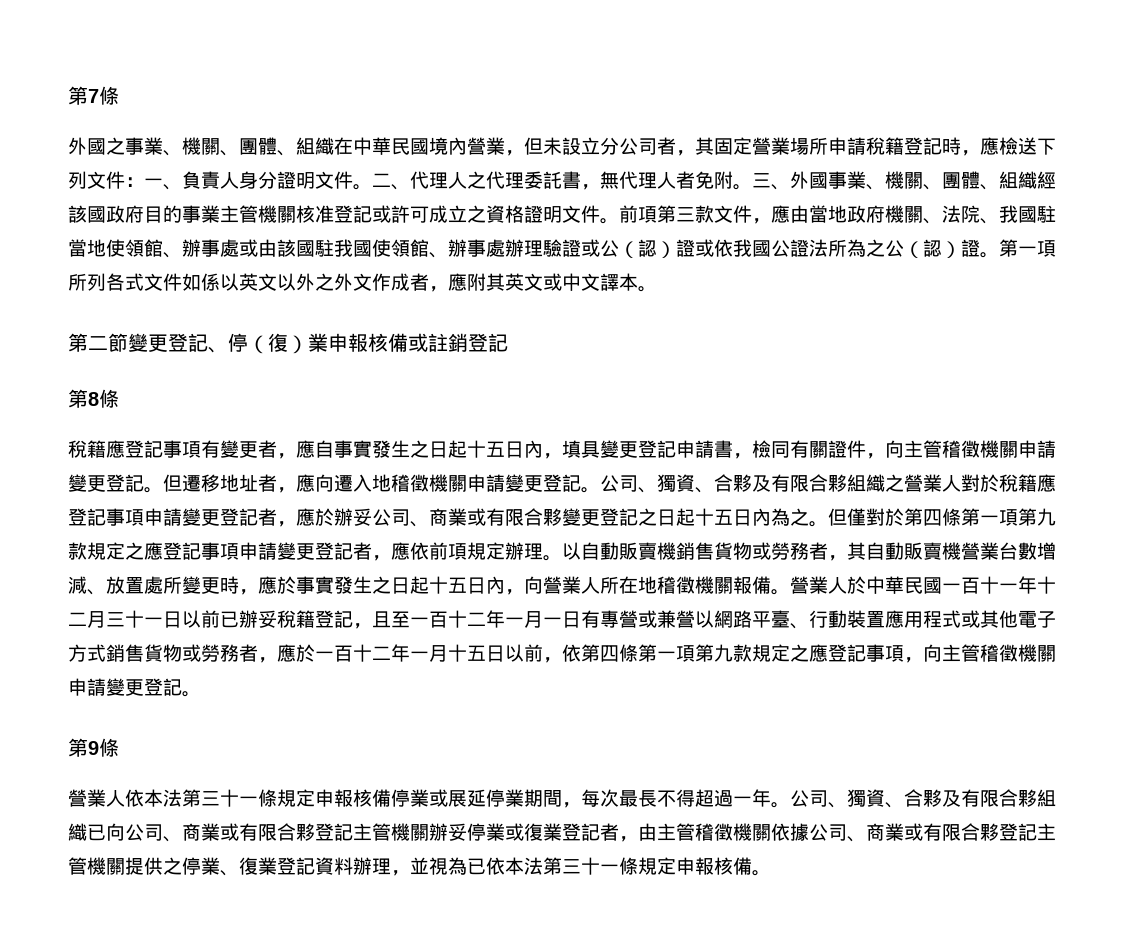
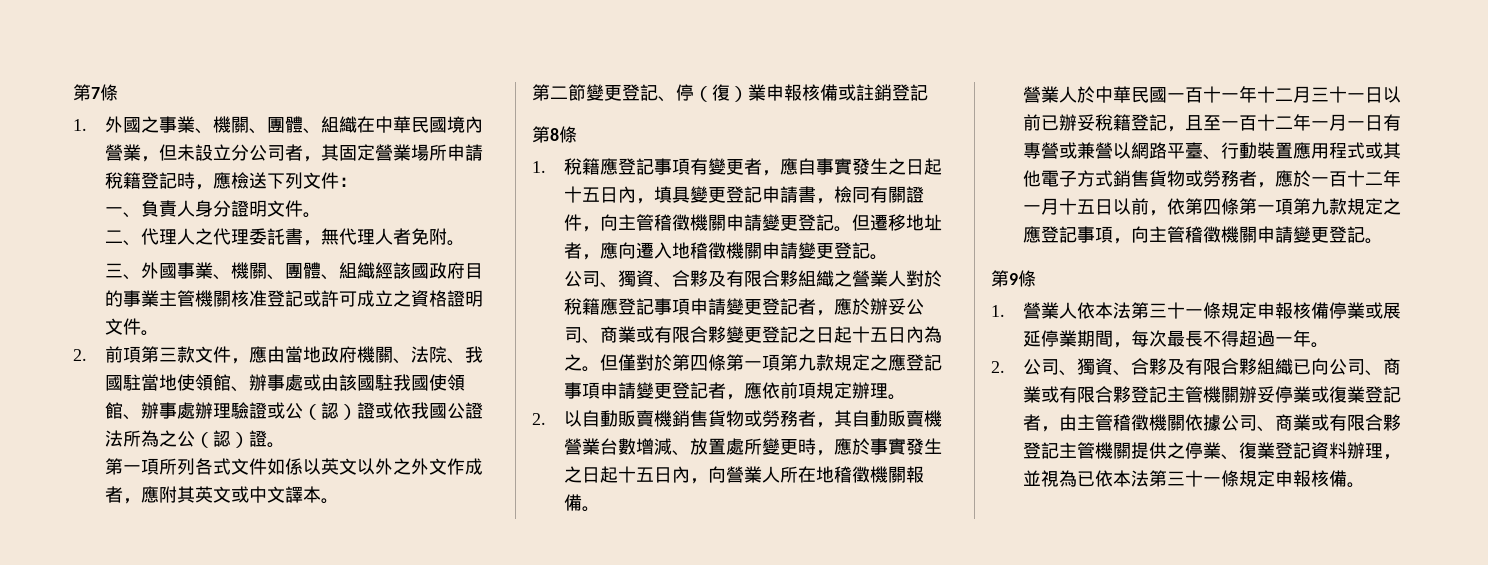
(119, 95) none -> [73,119,87,131] 1.
(144, 182) none -> (358, 182) //
(372, 187) none -> (322, 215) //
(752, 187) none -> (466, 243) //
(619, 221) none -> [73,349,87,361] // 2.
(999, 255) none -> (286, 445) //
(119, 398) none -> [532,161,546,173] 1.
(600, 490) none -> (889, 257) //
(562, 558) none -> [532,413,546,425] // 2.
(790, 592) none -> (601, 509) //
(119, 747) none -> [991,305,1005,317] 1.
(790, 805) none -> [991,361,1005,373] // 2.

